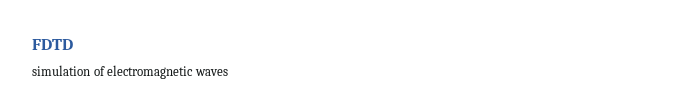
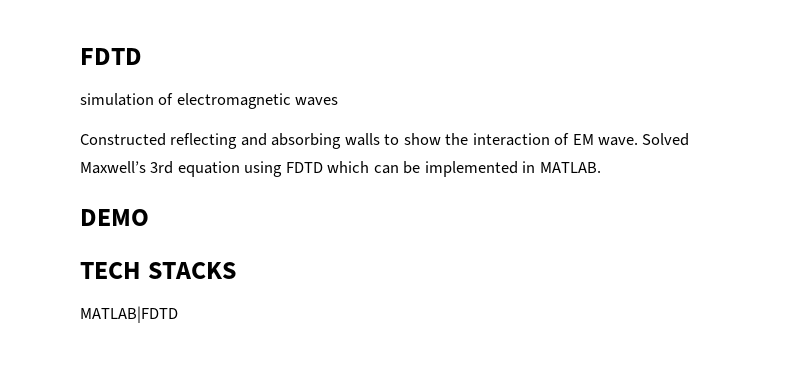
(228, 72) none -> [80,133,690,149] [80,161,601,177] [80,209,149,226] [80,262,237,279] [80,306,178,323] // Constructed reflecting and absorbing walls to show the interaction of EM wave. Solved Maxwell’s 3rd equation using FDTD which can be implemented in MATLAB. // DEMO // TECH STACKS // MATLAB|FDTD

